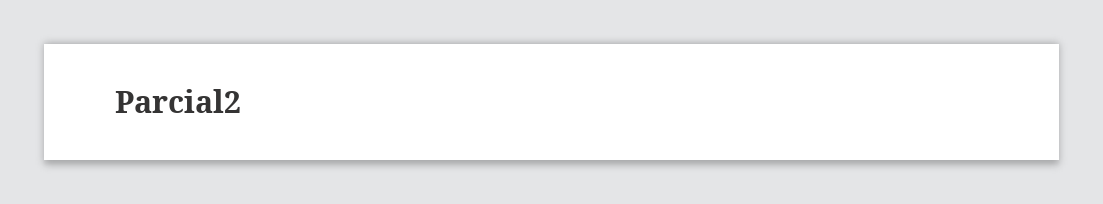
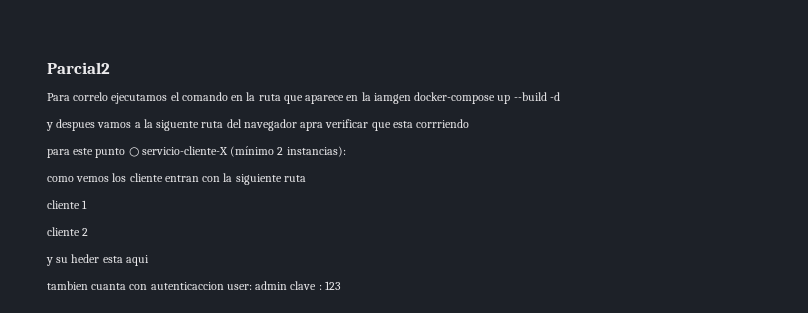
(241, 101) none -> [47,92,560,104] [46,119,470,131] [47,146,346,158] [47,173,306,185] [47,200,88,209] [47,227,89,236] [46,254,149,266] [47,281,341,290] // Para correlo ejecutamos el comando en la ruta que aparece en la iamgen docker-compose up --build -d // y despues vamos a la siguente ruta del navegador apra verificar que esta corrriendo // para este punto ○ servicio-cliente-X (mínimo 2 instancias): // como vemos los cliente entran con la siguiente ruta // cliente 1 // cliente 2 // y su heder esta aqui // tambien cuanta con autenticaccion user: admin clave : 123

